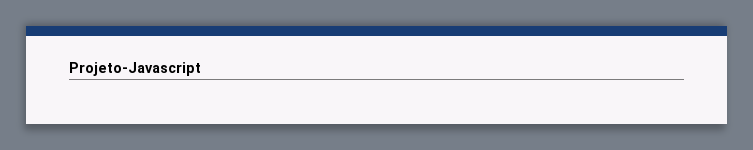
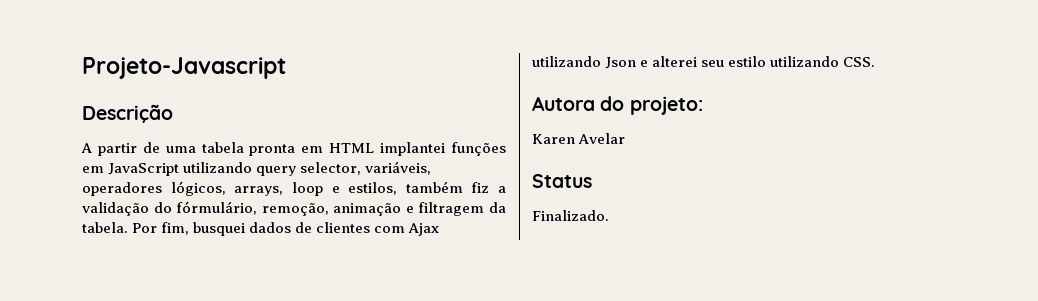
(201, 69) none -> [82,104,173,123] [81,142,506,156] [82,161,432,176] [82,181,506,196] [82,201,506,216] [82,222,440,236] [532,56,876,69] [532,96,703,115] [532,133,626,144] [532,174,592,188] [532,210,609,221] // Descrição // A partir de uma tabela pronta em HTML implantei funções em JavaScript utilizando query selector, variáveis, operadores lógicos, arrays, loop e estilos, também fiz a validação do fórmulário, remoção, animação e filtragem da tabela. Por fim, busquei dados de clientes com Ajax utilizando Json e alterei seu estilo utilizando CSS. // Autora do projeto: // Karen Avelar // Status // Finalizado.

